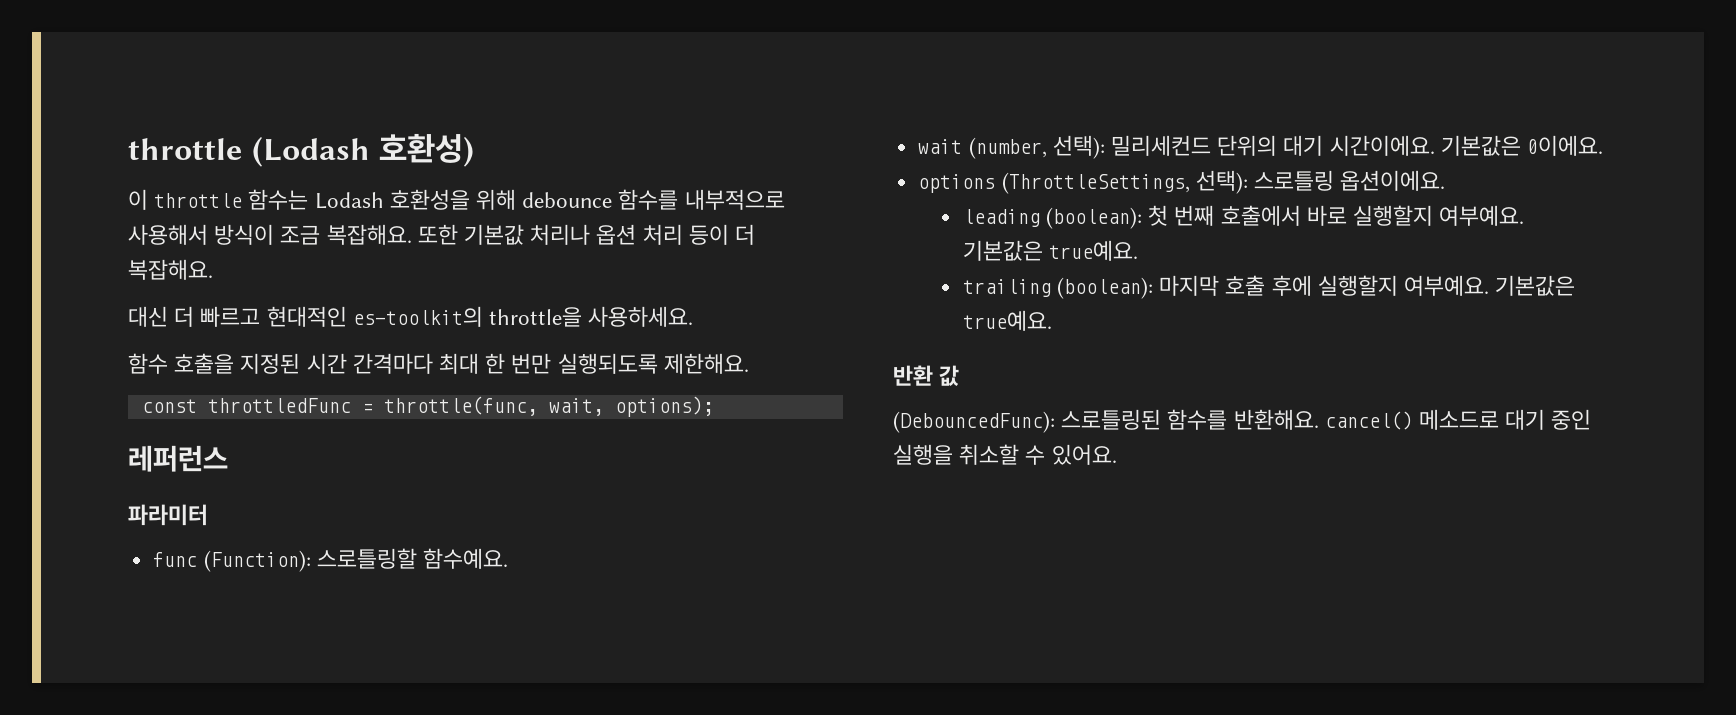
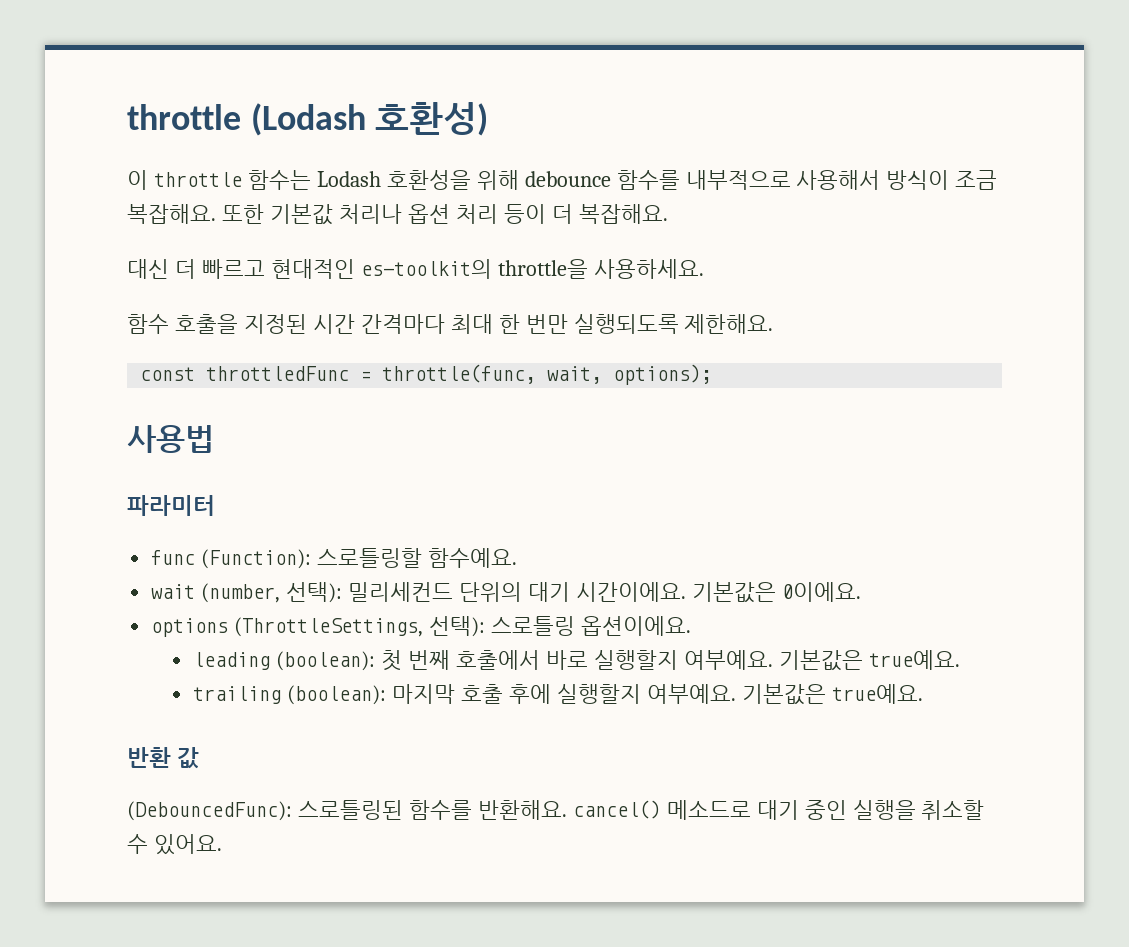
[128,445,228,472] 레퍼런스 -> [127,425,214,453] 사용법

